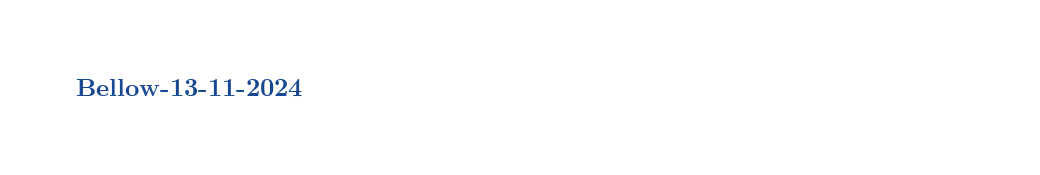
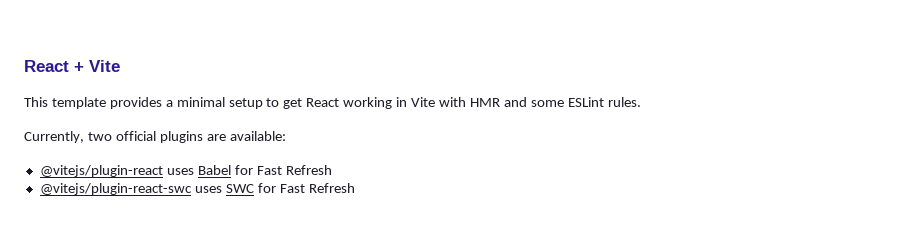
[76,79,302,97] Bellow-13-11-2024 -> [24,60,120,72] [24,97,641,109] [24,131,286,143] [39,165,332,177] [39,183,355,195] React + Vite // This template provides a minimal setup to get React working in Vite with HMR and some ESLint rules. // Currently, two official plugins are available: // @vitejs/plugin-react uses Babel for Fast Refresh // @vitejs/plugin-react-swc uses SWC for Fast Refresh

